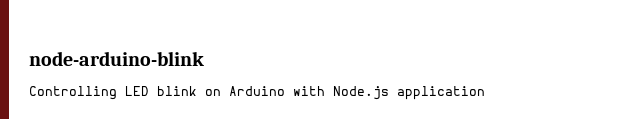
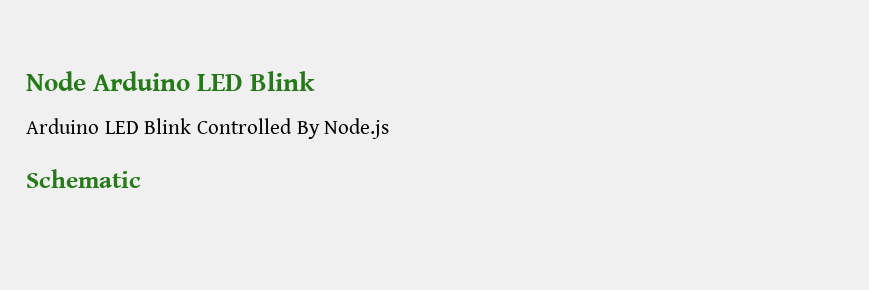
[29,51,204,66] [29,86,325,100] node-arduino-blink // Controlling LED blink on Arduino with -> [26,71,316,91] [26,118,320,139] Node Arduino LED Blink // Arduino LED Blink Controlled By
[397,86,485,100] application -> [26,169,141,188] // Schematic

